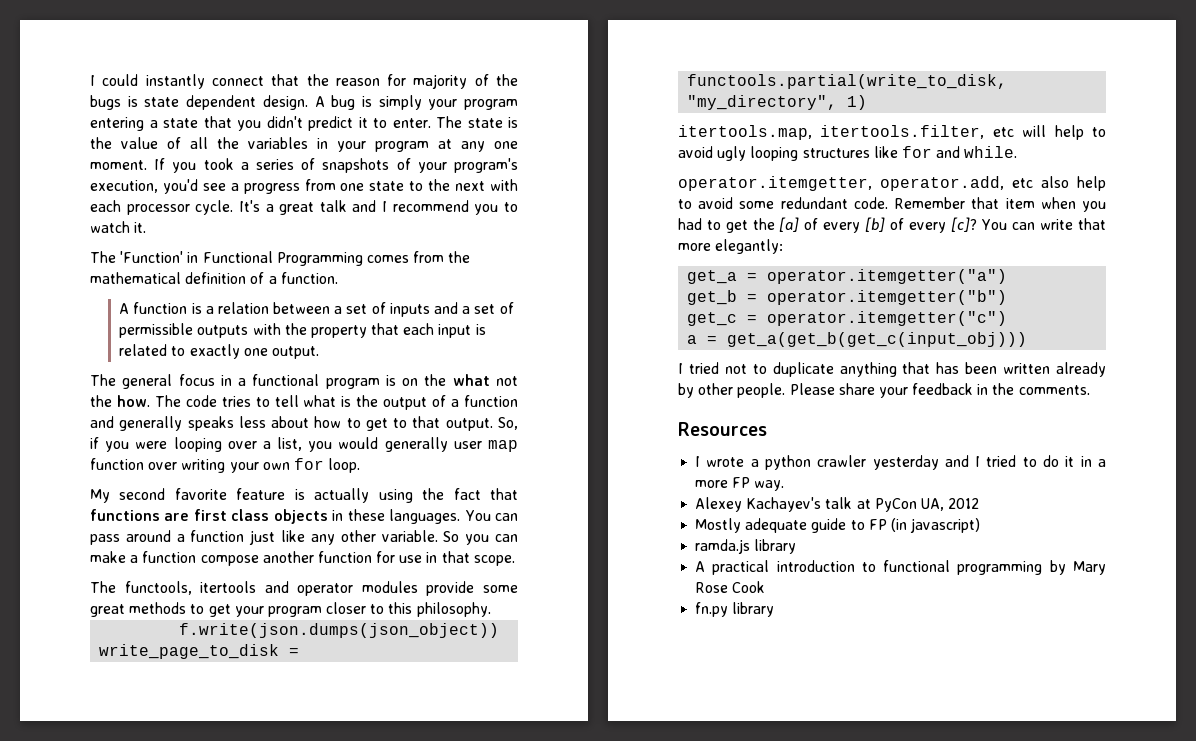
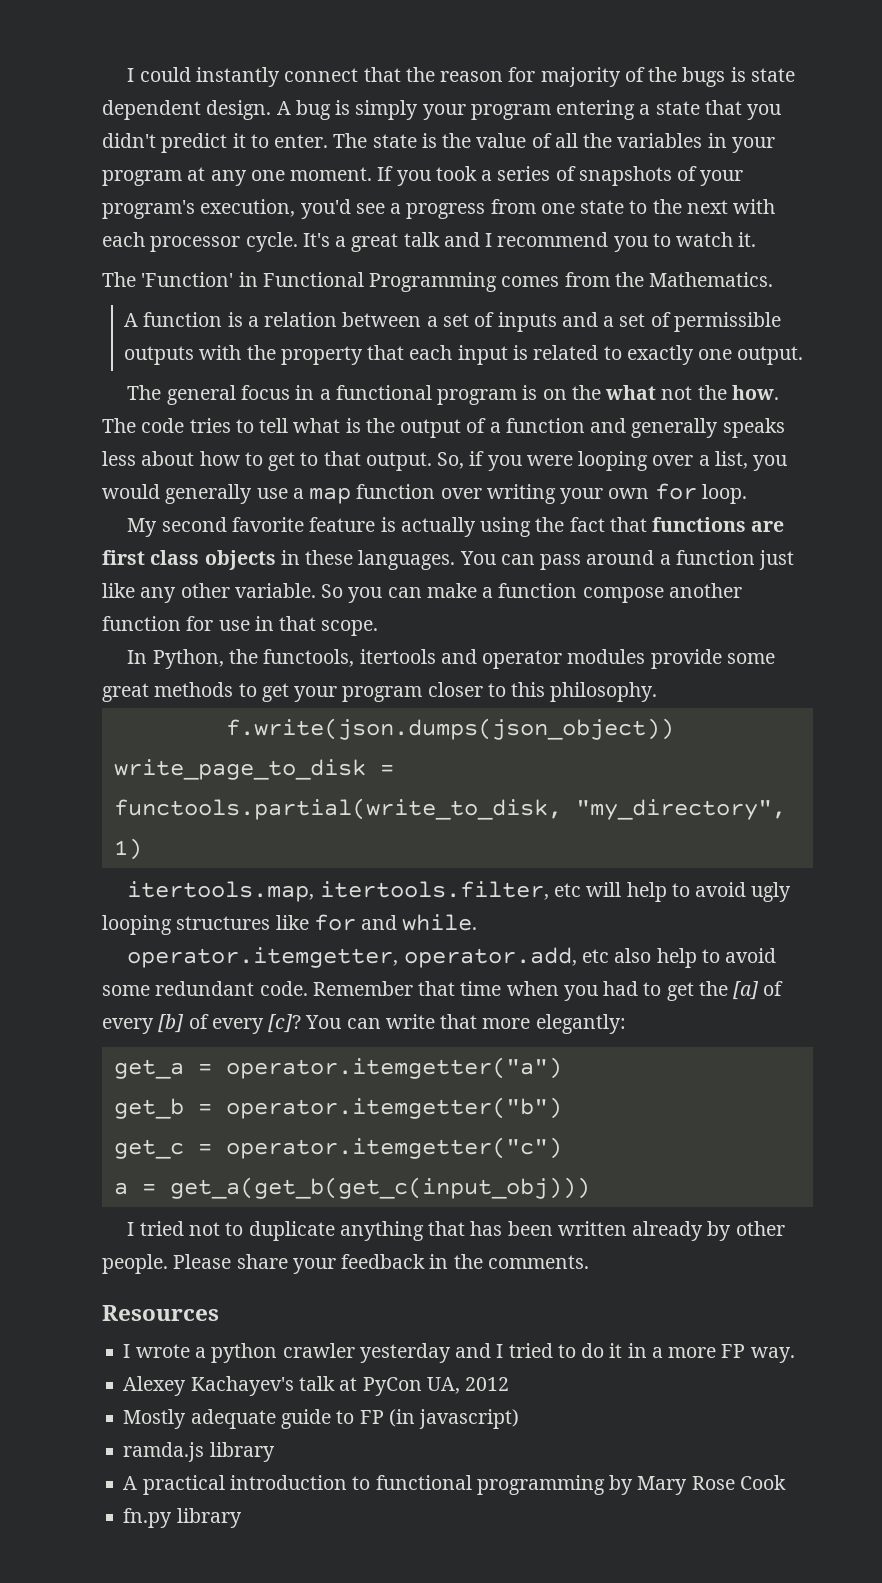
[90,272,338,284] mathematical definition of a function. -> [649,272,774,287] Mathematics.
[453,441,482,449] user -> [256,488,304,499] use a
[90,581,116,593] The -> [127,649,259,669] In Python, the
[1005,198,1035,209] item -> [460,981,502,996] time

